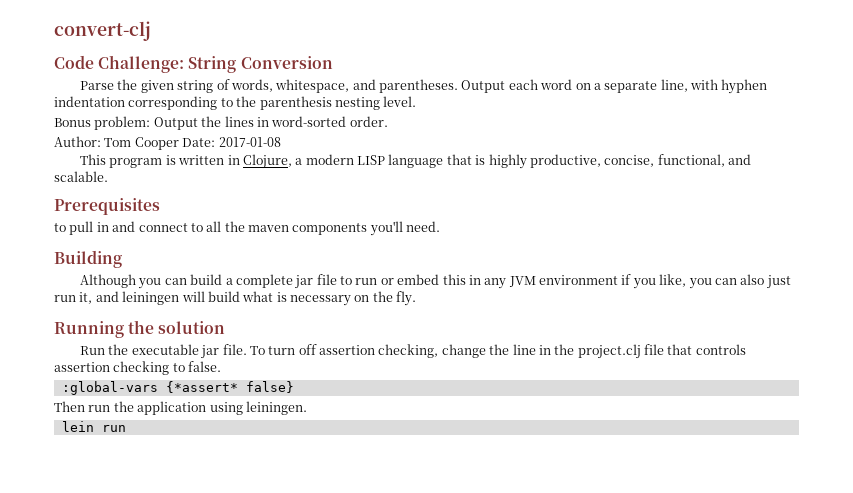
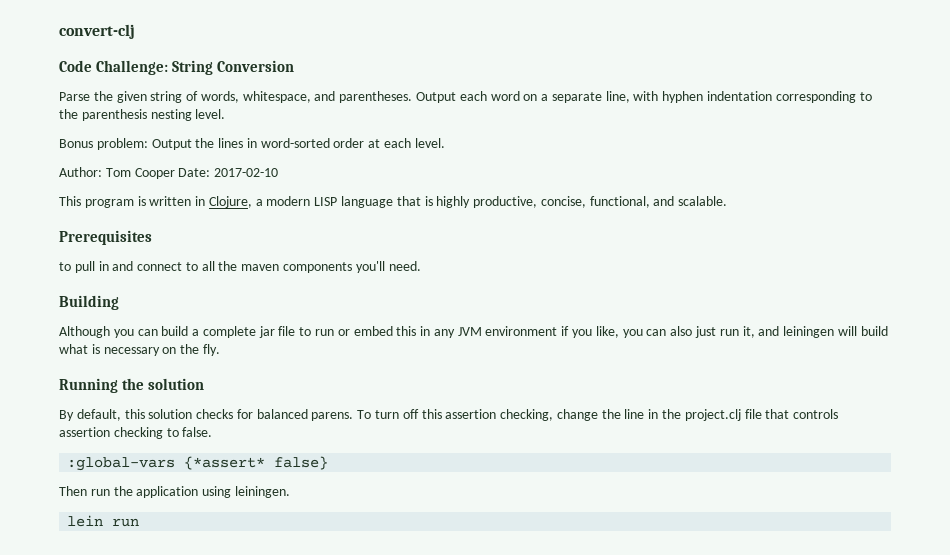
[349,116,388,127] order. -> [333,138,445,148] order at each level.
[218,137,281,147] 2017-01-08 -> [214,168,279,177] 2017-02-10
[80,344,247,359] Run the executable jar file. -> [59,409,354,421] By default, this solution checks for balanced parens.
(317, 349) none -> [421,409,442,419] this

